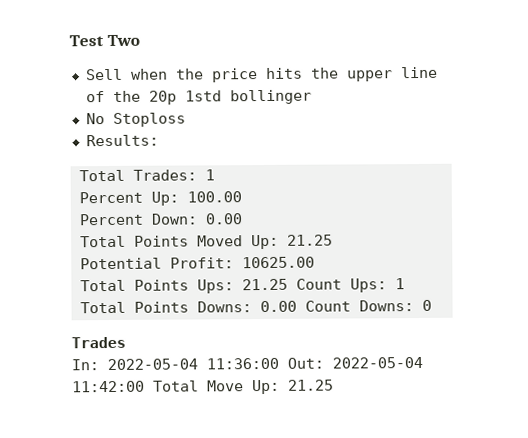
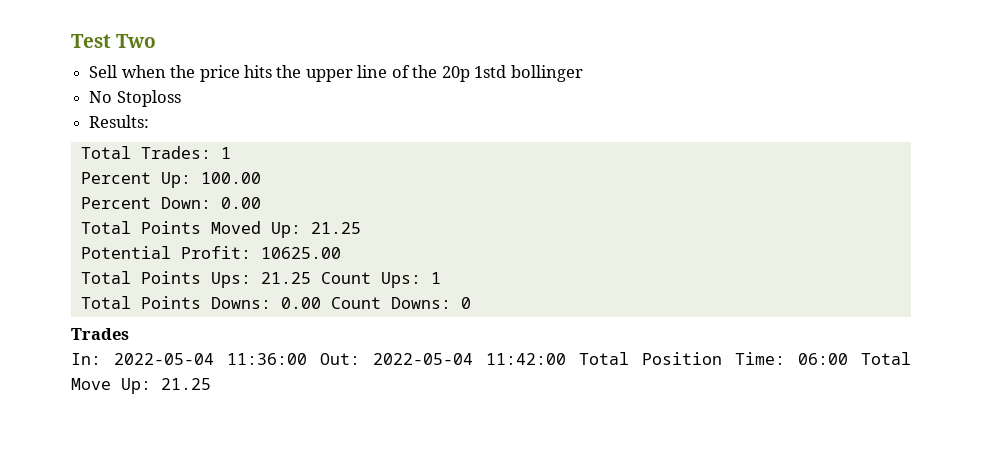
(199, 386) none -> [642,352,911,365] Position Time: 06:00 Total

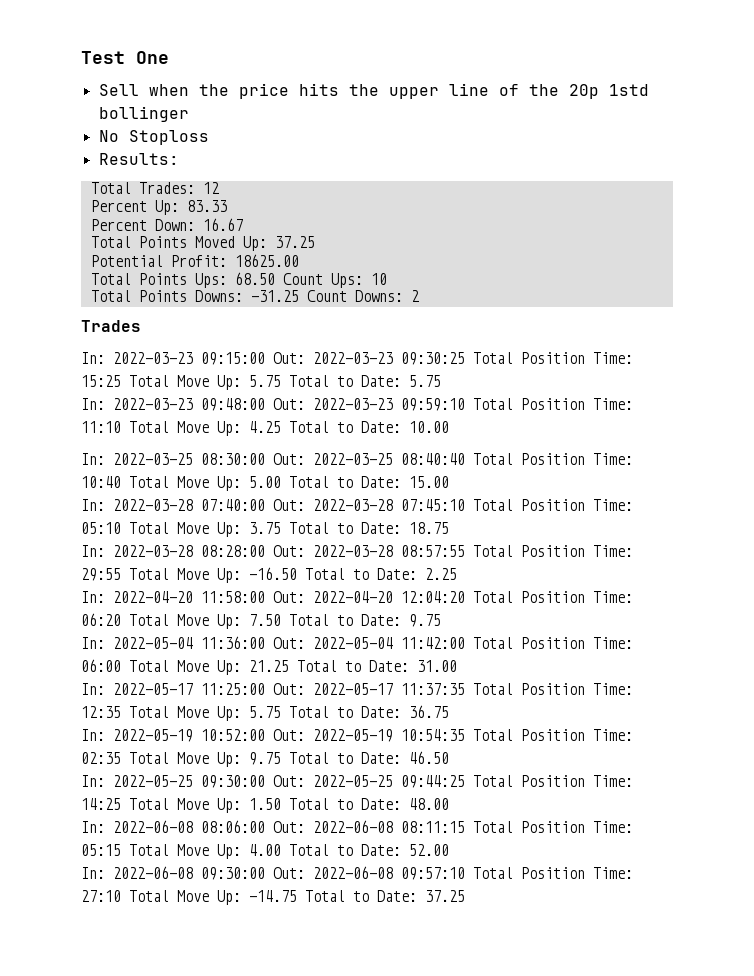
[116,34,157,48] Two -> [136,51,169,64] One
[220,147,231,159] 1 -> [202,182,219,194] 12
[200,172,261,184] 100.00 -> [186,200,227,212] 83.33
[220,197,261,209] 0.00 -> [202,218,243,231] 16.67
[310,222,361,234] 21.25 -> [274,236,315,248] 37.25
[260,247,341,259] 10625.00 -> [234,254,299,267] 18625.00
[260,272,311,284] 21.25 -> [234,272,275,285] 68.50
[430,272,441,284] 1 -> [370,273,387,285] 10
[280,297,321,309] 0.00 -> [250,290,299,302] -31.25
[460,297,471,309] 0 -> [410,290,419,302] 2
(129, 334) none -> [81,352,633,365] [81,375,441,390] [81,398,633,411] [81,421,449,436] [81,453,633,465] [81,476,449,491] [81,499,633,511] [81,522,449,537] [81,545,633,557] [81,567,457,583] [81,591,633,603] [81,613,441,629] // In: 2022-03-23 09:15:00 Out: 2022-03-23 09:30:25 Total Position Time: 15:25 Total Move Up: 5.75 Total to Date: 5.75 // In: 2022-03-23 09:48:00 Out: 2022-03-23 09:59:10 Total Position Time: 11:10 Total Move Up: 4.25 Total to Date: 10.00 // In: 2022-03-25 08:30:00 Out: 2022-03-25 08:40:40 Total Position Time: 10:40 Total Move Up: 5.00 Total to Date: 15.00 // In: 2022-03-28 07:40:00 Out: 2022-03-28 07:45:10 Total Position Time: 05:10 Total Move Up: 3.75 Total to Date: 18.75 // In: 2022-03-28 08:28:00 Out: 2022-03-28 08:57:55 Total Position Time: 29:55 Total Move Up: -16.50 Total to Date: 2.25 // In: 2022-04-20 11:58:00 Out: 2022-04-20 12:04:20 Total Position Time: 06:20 Total Move Up: 7.50 Total to Date: 9.75
(211, 384) none -> [297,660,457,672] [81,683,633,695] [81,705,449,721] [81,729,633,742] [81,751,449,767] [81,775,633,788] [81,798,449,813] [81,820,633,833] [81,844,449,859] [81,866,633,880] [81,890,465,905] Total to Date: 31.00 // In: 2022-05-17 11:25:00 Out: 2022-05-17 11:37:35 Total Position Time: 12:35 Total Move Up: 5.75 Total to Date: 36.75 // In: 2022-05-19 10:52:00 Out: 2022-05-19 10:54:35 Total Position Time: 02:35 Total Move Up: 9.75 Total to Date: 46.50 // In: 2022-05-25 09:30:00 Out: 2022-05-25 09:44:25 Total Position Time: 14:25 Total Move Up: 1.50 Total to Date: 48.00 // In: 2022-06-08 08:06:00 Out: 2022-06-08 08:11:15 Total Position Time: 05:15 Total Move Up: 4.00 Total to Date: 52.00 // In: 2022-06-08 09:30:00 Out: 2022-06-08 09:57:10 Total Position Time: 27:10 Total Move Up: -14.75 Total to Date: 37.25

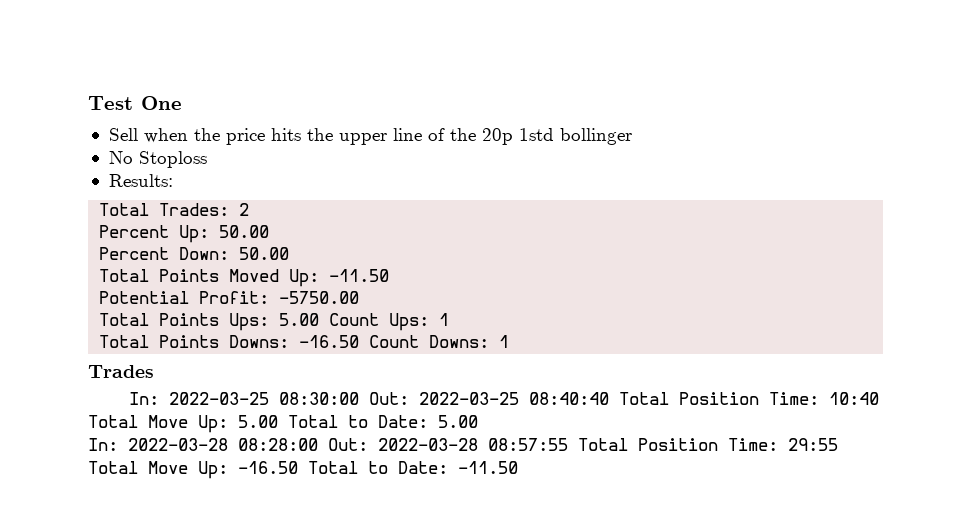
[202,182,219,194] 12 -> [239,203,250,216] 2
[186,200,227,212] 83.33 -> [219,225,270,238] 50.00
[202,218,243,231] 16.67 -> [239,247,290,260] 50.00
[274,236,315,248] 37.25 -> [329,269,390,282] -11.50
[234,254,299,267] 18625.00 -> [279,291,360,304] -5750.00
[234,272,275,285] 68.50 -> [279,313,320,326] 5.00
[370,273,387,285] 10 -> [439,313,450,326] 1
[250,290,299,302] -31.25 -> [299,335,360,348] -16.50
[410,290,419,302] 2 -> [499,335,510,348] 1
[81,352,633,365] [81,375,441,390] [81,398,633,411] [81,421,449,436] // In: 2022-03-23 09:15:00 Out: 2022-03-23 09:30:25 Total Position Time: 15:25 Total Move Up: 5.75 Total to Date: 5.75 // In: 2022-03-23 09:48:00 Out: 2022-03-23 09:59:10 Total Position Time: 11:10 Total Move Up: 4.25 Total to Date: 10.00 -> (154, 371) none
[409,476,449,488] [81,499,633,511] [81,522,449,537] 15.00 // In: 2022-03-28 07:40:00 Out: 2022-03-28 07:45:10 Total Position Time: 05:10 Total Move Up: 3.75 Total to Date: 18.75 -> [438,415,478,428] 5.00
[425,568,457,580] [81,591,633,603] [81,613,441,629] [81,636,633,649] [81,659,457,675] [81,683,633,695] [81,705,449,721] [81,729,633,742] [81,751,449,767] [81,775,633,788] [81,798,449,813] [81,820,633,833] [81,844,449,859] [81,866,633,880] [81,890,465,905] 2.25 // In: 2022-04-20 11:58:00 Out: 2022-04-20 12:04:20 Total Position Time: 06:20 Total Move Up: 7.50 Total to Date: 9.75 // In: 2022-05-04 11:36:00 Out: 2022-05-04 11:42:00 Total Position Time: 06:00 Total Move Up: 21.25 Total to Date: 31.00 // In: 2022-05-17 11:25:00 Out: 2022-05-17 11:37:35 Total Position Time: 12:35 Total Move Up: 5.75 Total to Date: 36.75 // In: 2022-05-19 10:52:00 Out: 2022-05-19 10:54:35 Total Position Time: 02:35 Total Move Up: 9.75 Total to Date: 46.50 // In: 2022-05-25 09:30:00 Out: 2022-05-25 09:44:25 Total Position Time: 14:25 Total Move Up: 1.50 Total to Date: 48.00 // In: 2022-06-08 08:06:00 Out: 2022-06-08 08:11:15 Total Position Time: 05:15 Total Move Up: 4.00 Total to Date: 52.00 // In: 2022-06-08 09:30:00 Out: 2022-06-08 09:57:10 Total Position Time: 27:10 Total Move Up: -14.75 Total to Date: 37.25 -> [458,461,518,474] -11.50

